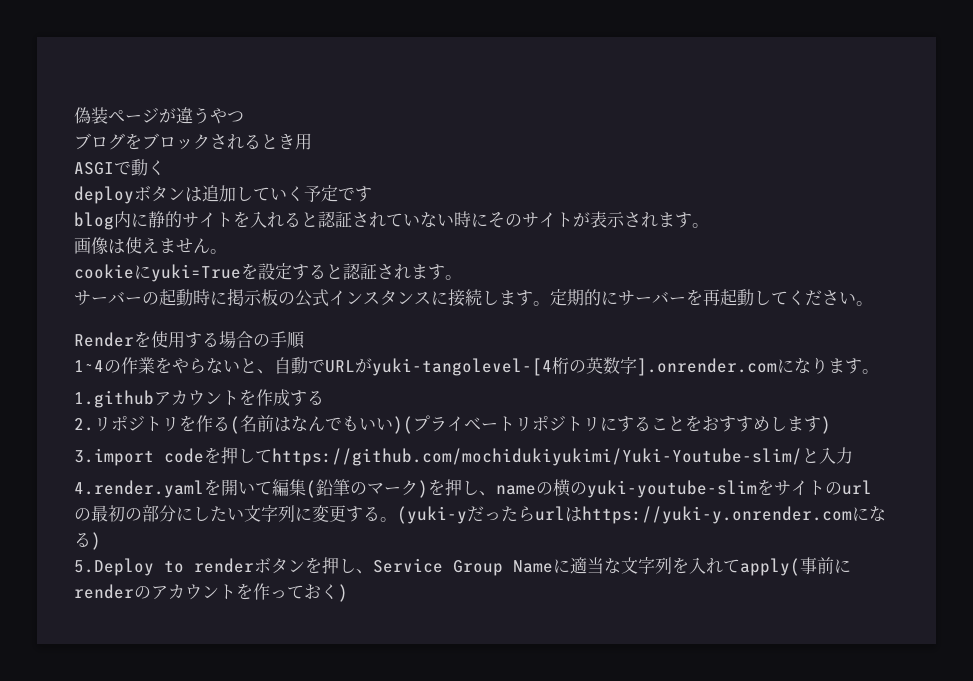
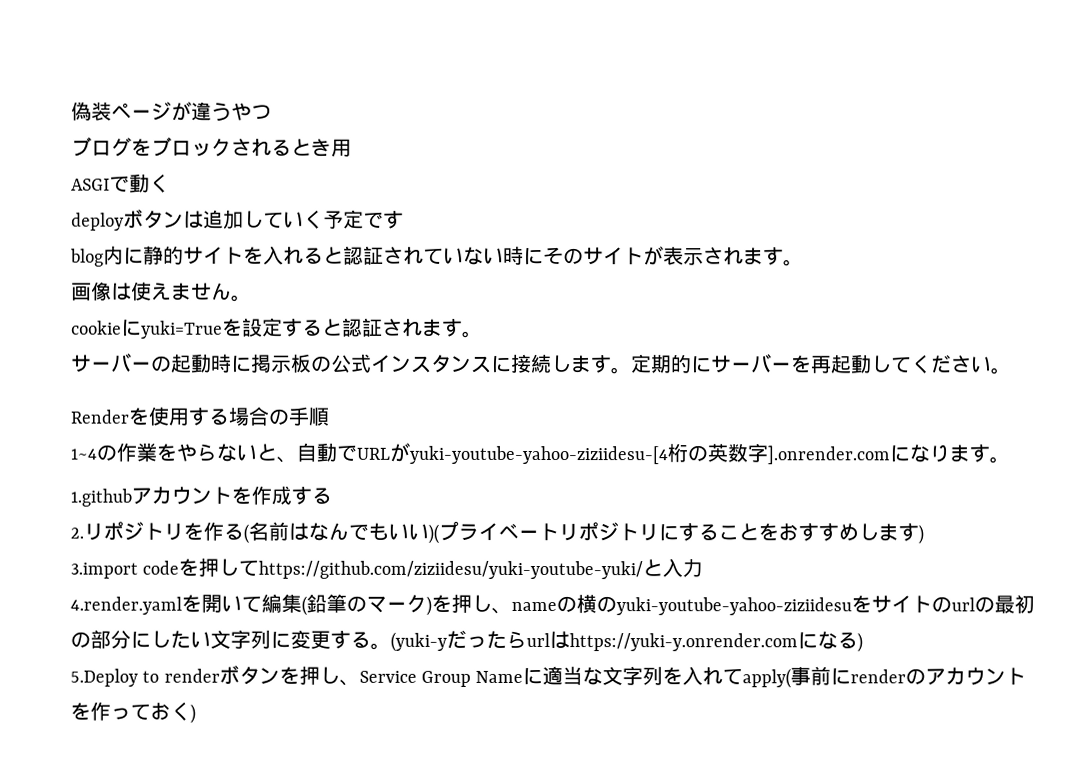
[372,358,552,376] yuki-tangolevel-[4 -> [409,445,668,465] yuki-youtube-yahoo-ziziidesu-[4
[272,448,802,466] https://github.com/mochidukiyukimi/Yuki-Youtube-slim/ -> [258,560,644,580] https://github.com/ziziidesu/yuki-youtube-yuki/
[587,480,757,498] yuki-youtube-slim -> [616,597,852,616] yuki-youtube-yahoo-ziziidesu

